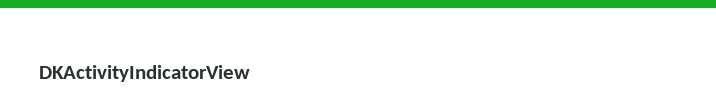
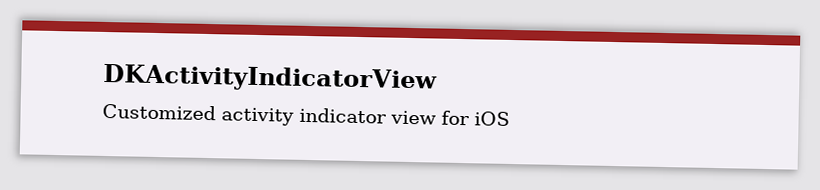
(250, 73) none -> [102,103,510,126] // Customized activity indicator view for iOS

